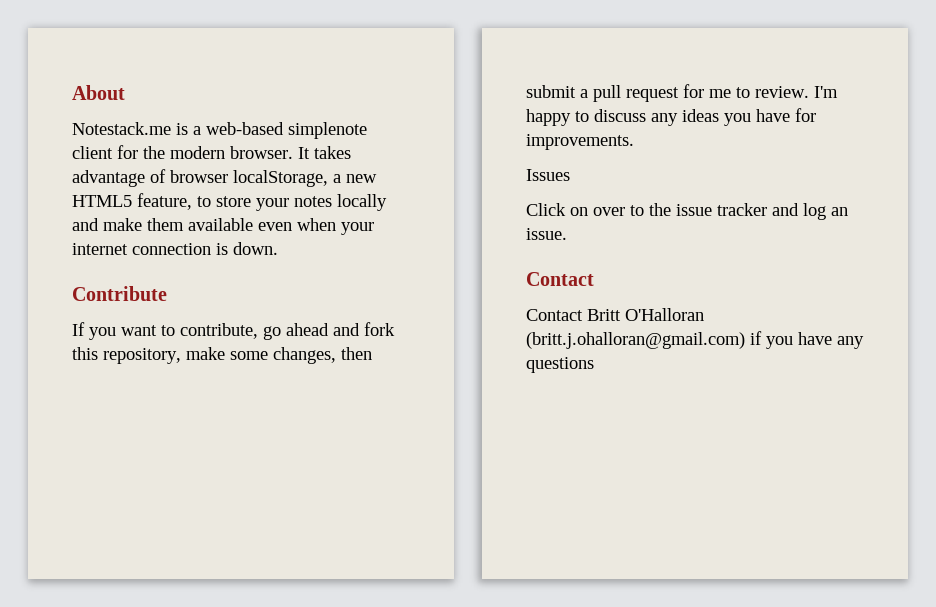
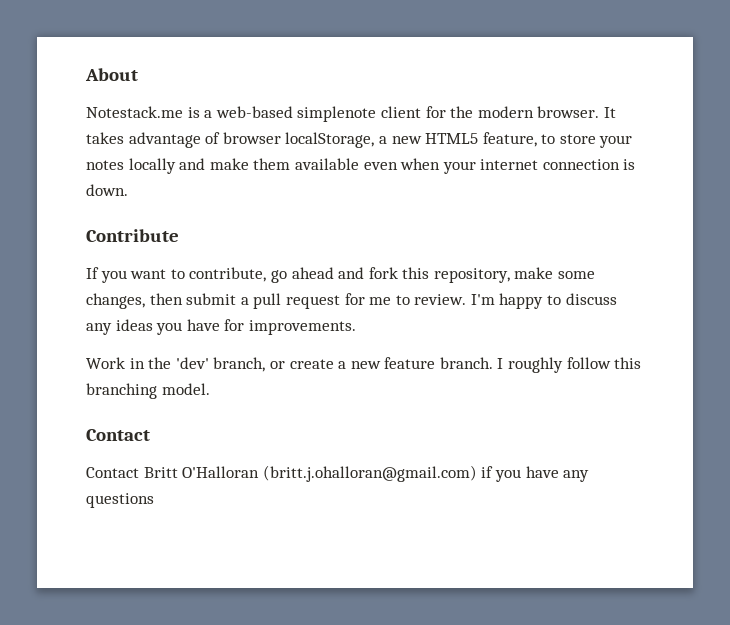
[526,169,570,181] [526,203,848,220] [526,228,567,240] Issues // Click on over to the issue tracker and log an issue. -> [86,357,642,373] [86,383,210,399] Work in the 'dev' branch, or create a new feature branch. I roughly follow this branching model.

